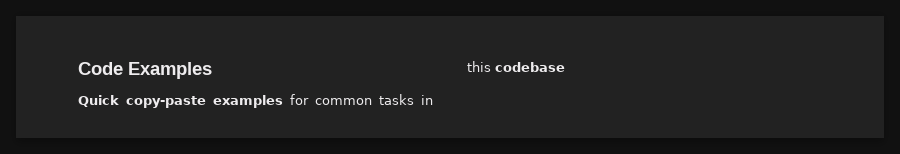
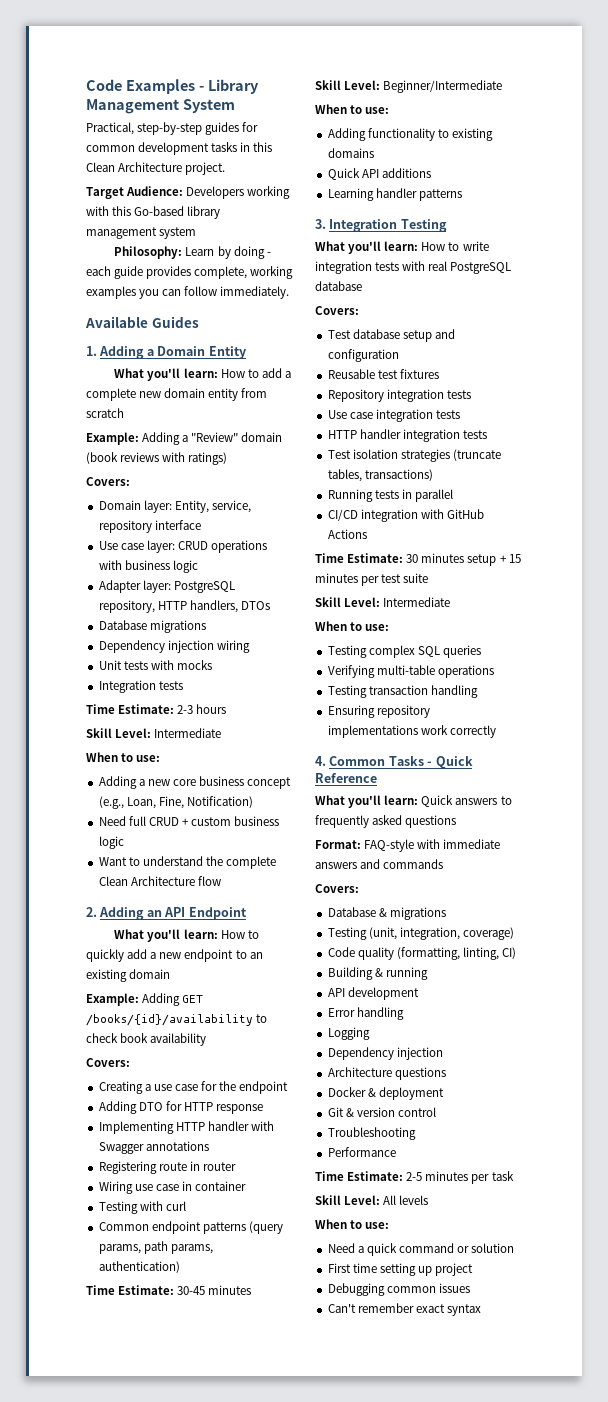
[78,95,283,108] // Quick copy-paste examples -> [198,79,259,94] [86,99,235,114] [86,122,240,135] - Library Management System // Practical, step-by-step guides
(372, 101) none -> [138,142,210,155] development
[495,62,565,72] codebase -> [86,162,226,175] [86,186,291,199] [86,206,221,219] [86,227,197,239] [114,246,271,259] [86,266,294,279] [86,286,290,299] [85,316,199,328] [86,346,246,359] [114,368,291,381] [86,388,268,401] [86,408,124,418] [86,432,283,445] [86,452,228,465] [86,477,130,486] [98,500,251,513] [98,520,201,533] [98,540,268,553] [98,560,198,573] [98,580,235,593] [98,600,270,613] [98,620,206,633] [98,640,250,653] [98,660,212,670] [98,680,183,693] [86,704,227,714] [86,728,222,738] [86,752,161,762] [98,776,292,789] [98,796,253,809] [98,816,280,826] [98,836,124,849] [98,856,277,869] [98,876,221,886] [86,907,247,920] [114,929,259,942] [86,949,263,962] [86,969,171,982] [86,993,204,1006] [86,1014,268,1026] [86,1033,207,1046] [86,1058,130,1067] [98,1081,289,1094] [98,1101,264,1114] [98,1121,274,1134] [98,1141,209,1154] [98,1161,236,1174] [98,1181,247,1194] [98,1201,186,1214] [98,1221,283,1234] [98,1241,213,1254] [98,1261,180,1273] [86,1285,252,1295] [315,80,503,93] [315,104,390,114] [327,128,493,141] [327,148,374,158] [327,168,431,180] [327,188,462,201] [315,219,447,232] [315,241,489,254] [315,261,512,274] [315,281,362,291] [315,306,359,315] [327,329,455,342] [327,349,399,362] [327,369,439,379] [327,389,471,402] [327,409,460,422] [327,429,487,442] [327,449,501,462] [327,469,433,482] [327,489,453,502] [327,509,484,522] [327,529,367,539] [315,553,521,566] [315,573,429,586] [315,597,451,607] [315,621,390,631] [327,645,481,658] [327,665,494,678] [327,685,478,698] [327,705,430,718] [327,725,496,738] [315,756,473,769] [315,773,377,783] [315,795,512,808] [315,815,457,828] [315,839,501,852] [315,859,444,869] [315,884,359,893] [327,907,446,920] [327,927,514,940] [327,947,517,960] [327,967,428,980] [327,987,419,1000] [327,1007,404,1020] [327,1027,370,1040] [327,1047,443,1060] [327,1067,446,1080] [327,1087,444,1100] [327,1107,436,1117] [327,1127,416,1140] [327,1147,396,1157] [315,1171,514,1184] [315,1195,429,1205] [315,1219,390,1229] [327,1243,515,1256] [327,1263,474,1276] [327,1283,470,1296] [327,1303,481,1316] Clean Architecture project. // Target Audience: Developers working with this Go-based library management system // Philosophy: Learn by doing - each guide provides complete, working examples you can follow immediately. // Available Guides // 1. Adding a Domain Entity // What you'll learn: How to add a complete new domain entity from scratch // Example: Adding a "Review" domain (book reviews with ratings) // Covers: // Domain layer: Entity, service, repository interface // Use case layer: CRUD operations with business logic // Adapter layer: PostgreSQL repository, HTTP handlers, DTOs // Database migrations // Dependency injection wiring // Unit tests with mocks // Integration tests // Time Estimate: 2-3 hours // Skill Level: Intermediate // When to use: // Adding a new core business concept (e.g., Loan, Fine, Notification) // Need full CRUD + custom business logic // Want to understand the complete Clean Architecture flow // 2. Adding an API Endpoint // What you'll learn: How to quickly add a new endpoint to an existing domain // Example: Adding GET /books/{id}/availability to check book availability // Covers: // Creating a use case for the endpoint // Adding DTO for HTTP response // Implementing HTTP handler with Swagger annotations // Registering route in router // Wiring use case in container // Testing with curl // Common endpoint patterns (query params, path params, authentication) // Time Estimate: 30-45 minutes // Skill Level: Beginner/Intermediate // When to use: // Adding functionality to existing domains // Quick API additions // Learning handler patterns // 3. Integration Testing // What you'll learn: How to write integration tests with real PostgreSQL database // Covers: // Test database setup and configuration // Reusable test fixtures // Repository integration tests // Use case integration tests // HTTP handler integration tests // Test isolation strategies (truncate tables, transactions) // Running tests in parallel // CI/CD integration with GitHub Actions // Time Estimate: 30 minutes setup + 15 minutes per test suite // Skill Level: Intermediate // When to use: // Testing complex SQL queries // Verifying multi-table operations // Testing transaction handling // Ensuring repository implementations work correctly // 4. Common Tasks - Quick Reference // What you'll learn: Quick answers to frequently asked questions // Format: FAQ-style with immediate answers and commands // Covers: // Database & migrations // Testing (unit, integration, coverage) // Code quality (formatting, linting, CI) // Building & running // API development // Error handling // Logging // Dependency injection // Architecture questions // Docker & deployment // Git & version control // Troubleshooting // Performance // Time Estimate: 2-5 minutes per task // Skill Level: All levels // When to use: // Need a quick command or solution // First time setting up project // Debugging common issues // Can't remember exact syntax

